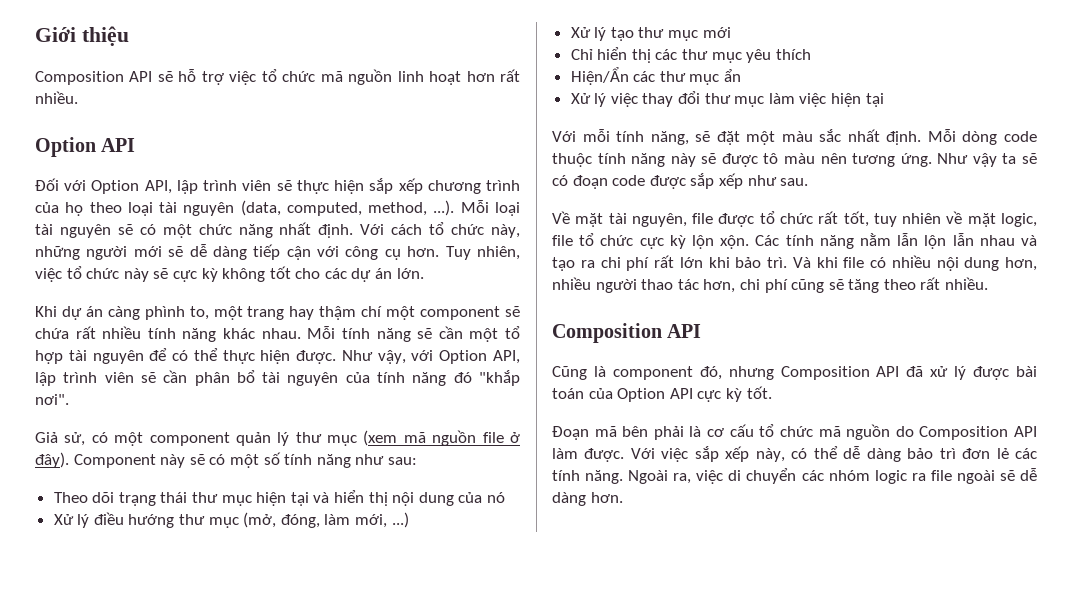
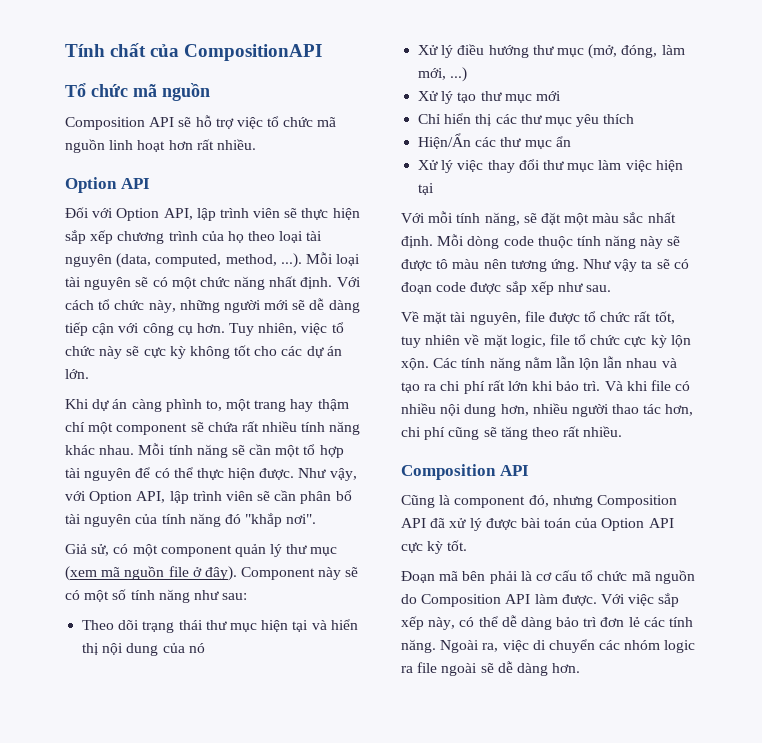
[35,26,129,46] Giới thiệu -> [65,43,323,61] [65,83,210,101] Tính chất của CompositionAPI // Tổ chức mã nguồn

